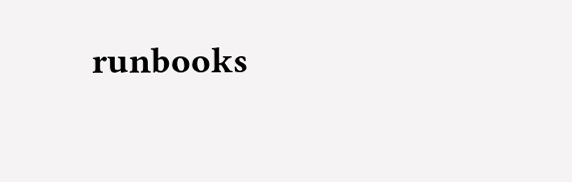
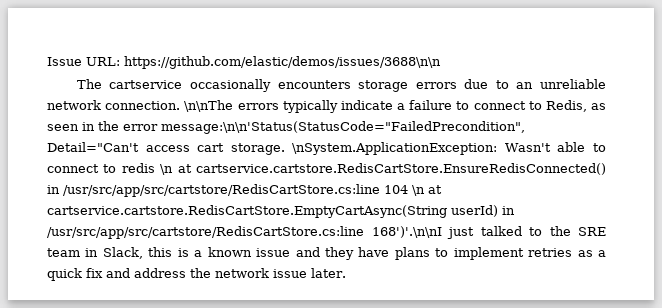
[91,47,248,74] runbooks -> [47,56,441,69] [76,79,607,92] [47,100,607,113] [47,121,525,134] [47,142,606,155] [47,163,606,175] [47,184,442,197] [47,205,515,218] [47,226,606,239] [47,247,606,260] [47,268,346,281] Issue URL: https://github.com/elastic/demos/issues/3688\n\n // The cartservice occasionally encounters storage errors due to an unreliable network connection. \n\nThe errors typically indicate a failure to connect to Redis, as seen in the error message:\n\n'Status(StatusCode="FailedPrecondition", Detail="Can't access cart storage. \nSystem.ApplicationException: Wasn't able to connect to redis \n at cartservice.cartstore.RedisCartStore.EnsureRedisConnected() in /usr/src/app/src/cartstore/RedisCartStore.cs:line 104 \n at cartservice.cartstore.RedisCartStore.EmptyCartAsync(String userId) in /usr/src/app/src/cartstore/RedisCartStore.cs:line 168')'.\n\nI just talked to the SRE team in Slack, this is a known issue and they have plans to implement retries as a quick fix and address the network issue later.

